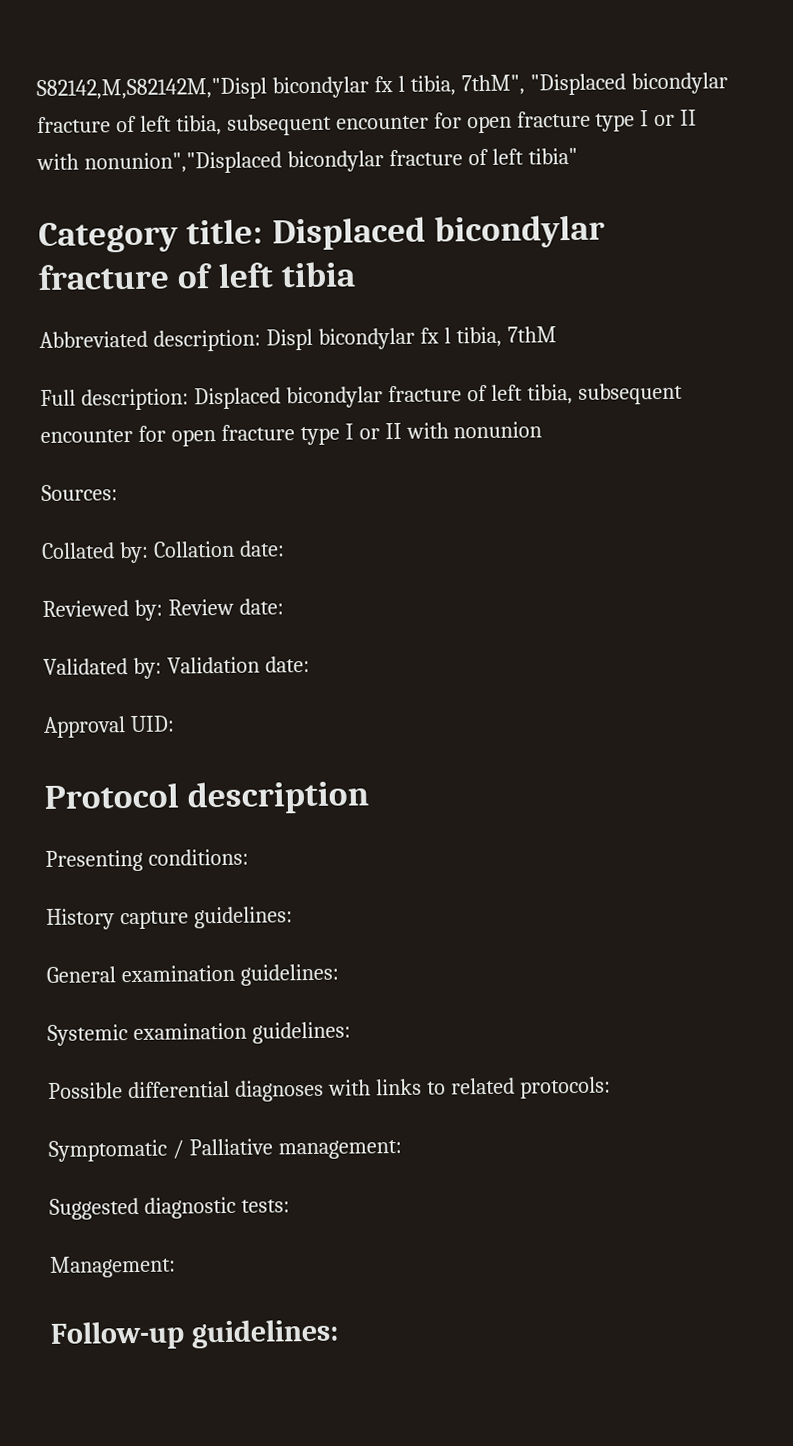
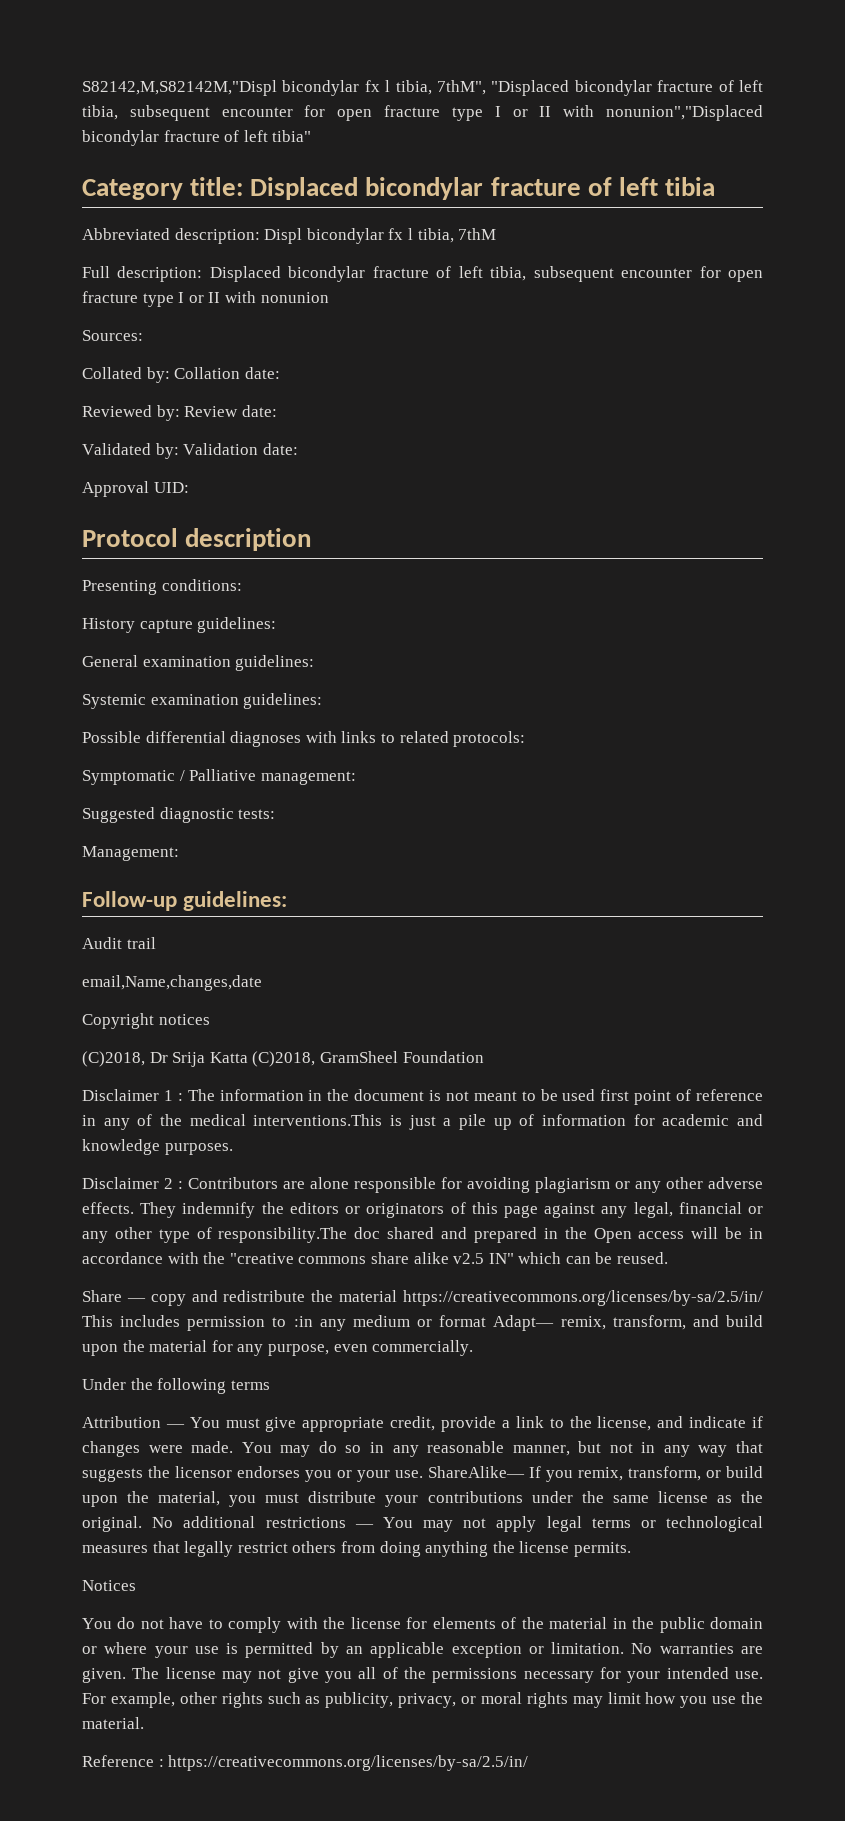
(339, 1333) none -> [82,937,156,949] [82,975,262,991] [82,1013,210,1029] [82,1051,484,1067] [82,1089,763,1105] [82,1114,764,1130] [82,1139,233,1155] [82,1177,763,1193] [82,1202,763,1218] [82,1227,764,1243] [82,1252,669,1264] [82,1290,763,1306] [82,1315,763,1331] [82,1340,474,1356] [82,1378,270,1394] [82,1416,764,1432] [82,1441,763,1457] [82,1466,763,1482] [82,1491,764,1507] [82,1516,763,1532] [82,1541,631,1557] [82,1580,136,1591] [82,1617,764,1633] [82,1642,764,1658] [82,1667,763,1683] [82,1692,763,1708] [82,1717,144,1729] [82,1755,529,1771] // Audit trail // email,Name,changes,date // Copyright notices // (C)2018, Dr Srija Katta (C)2018, GramSheel Foundation // Disclaimer 1 : The information in the document is not meant to be used first point of reference in any of the medical interventions.This is just a pile up of information for academic and knowledge purposes. // Disclaimer 2 : Contributors are alone responsible for avoiding plagiarism or any other adverse effects. They indemnify the editors or originators of this page against any legal, financial or any other type of responsibility.The doc shared and prepared in the Open access will be in accordance with the "creative commons share alike v2.5 IN" which can be reused. // Share — copy and redistribute the material https://creativecommons.org/licenses/by-sa/2.5/in/ This includes permission to :in any medium or format Adapt— remix, transform, and build upon the material for any purpose, even commercially. // Under the following terms // Attribution — You must give appropriate credit, provide a link to the license, and indicate if changes were made. You may do so in any reasonable manner, but not in any way that suggests the licensor endorses you or your use. ShareAlike— If you remix, transform, or build upon the material, you must distribute your contributions under the same license as the original. No additional restrictions — You may not apply legal terms or technological measures that legally restrict others from doing anything the license permits. // Notices // You do not have to comply with the license for elements of the material in the public domain or where your use is permitted by an applicable exception or limitation. No warranties are given. The license may not give you all of the permissions necessary for your intended use. For example, other rights such as publicity, privacy, or moral rights may limit how you use the material. // Reference : https://creativecommons.org/licenses/by-sa/2.5/in/

